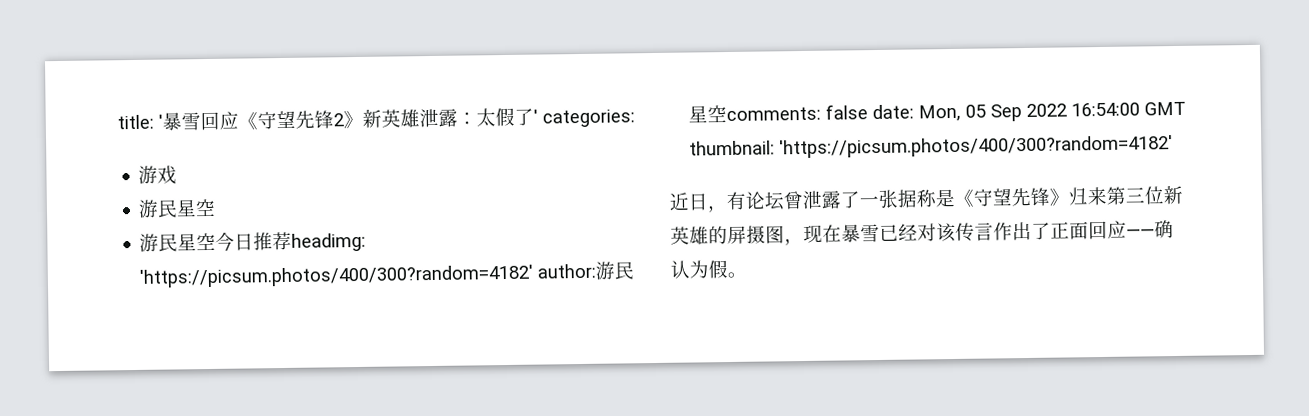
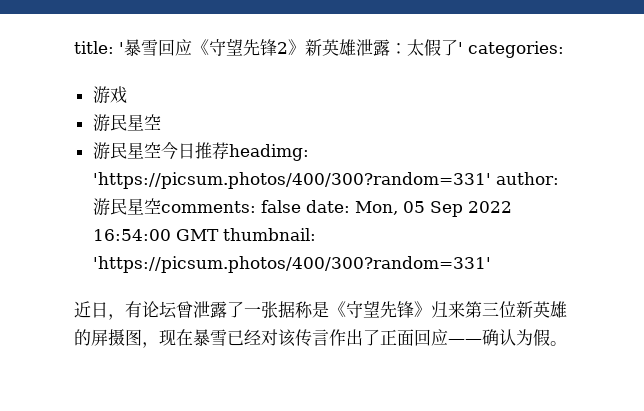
[139,264,534,288] 'https://picsum.photos/400/300?random=4182' -> [92,172,491,189] 'https://picsum.photos/400/300?random=331'
[779,135,1174,159] 'https://picsum.photos/400/300?random=4182' -> [92,256,491,273] 'https://picsum.photos/400/300?random=331'

